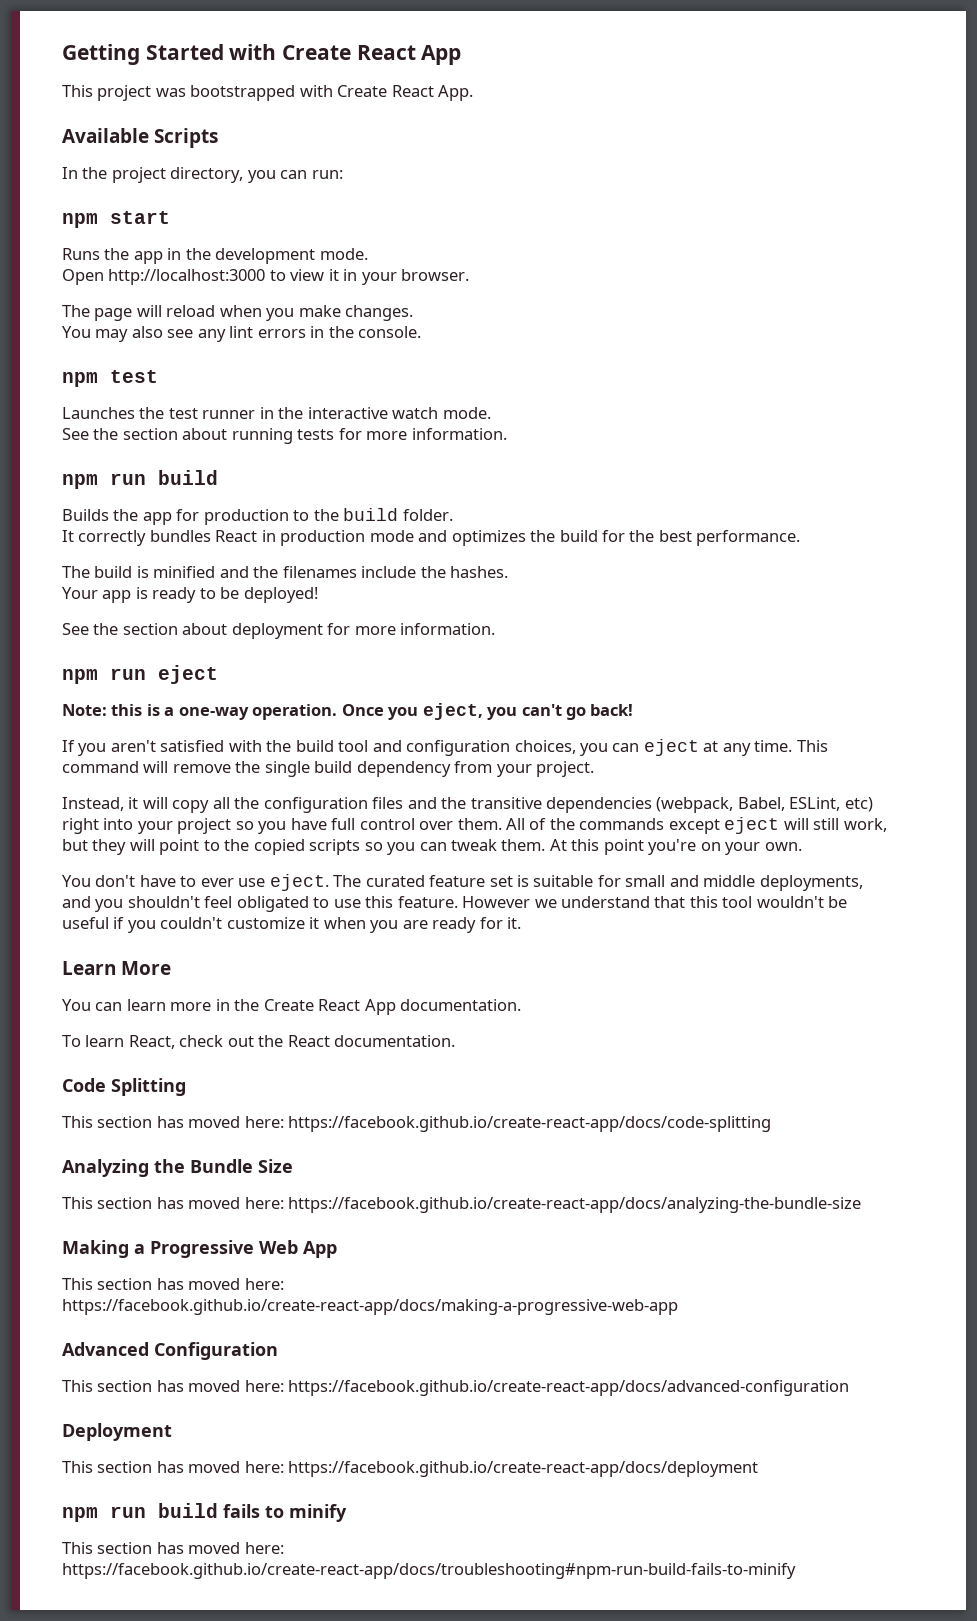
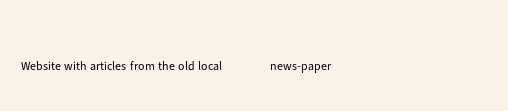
[62,44,462,65] [62,85,474,101] [62,128,219,148] [62,167,343,183] [62,211,170,228] [62,248,368,264] [62,269,470,285] [62,305,414,321] [62,326,422,342] [62,370,158,387] [62,407,491,419] [62,428,507,444] [62,470,218,489] [62,508,453,525] [62,530,801,546] [62,566,509,578] [62,587,318,603] [62,623,496,639] [62,665,218,684] [62,703,634,720] [62,739,828,756] [62,761,595,777] [62,797,873,813] [62,817,887,834] [62,839,802,855] [62,874,863,891] [62,896,848,912] [62,917,522,933] [62,961,172,975] [62,999,522,1015] [62,1035,456,1049] [62,1078,186,1096] [62,1116,772,1132] [62,1159,293,1177] [62,1197,862,1213] [62,1240,337,1258] [62,1278,284,1290] [62,1299,678,1315] [62,1342,278,1360] [62,1380,850,1396] [62,1423,172,1441] [62,1461,759,1477] [62,1503,347,1522] [62,1542,284,1554] [62,1563,796,1579] Getting Started with Create React App // This project was bootstrapped with Create React App. // Available Scripts // In the project directory, you can run: // npm start // Runs the app in the development mode. // Open http://localhost:3000 to view it in your browser. // The page will reload when you make changes. // You may also see any lint errors in the console. // npm test // Launches the test runner in the interactive watch mode. // See the section about running tests for more information. // npm run build // Builds the app for production to the build folder. // It correctly bundles React in production mode and optimizes the build for the best performance. // The build is minified and the filenames include the hashes. // Your app is ready to be deployed! // See the section about deployment for more information. // npm run eject // Note: this is a one-way operation. Once you eject, you can't go back! // If you aren't satisfied with the build tool and configuration choices, you can eject at any time. This command will remove the single build dependency from your project. // Instead, it will copy all the configuration files and the transitive dependencies (webpack, Babel, ESLint, etc) right into your project so you have full control over them. All of the commands except eject will still work, but they will point to the copied scripts so you can tweak them. At this point you're on your own. // You don't have to ever use eject. The curated feature set is suitable for small and middle deployments, and you shouldn't feel obligated to use this feature. However we understand that this tool wouldn't be useful if you couldn't customize it when you are ready for it. // Learn More // You can learn more in the Create React App documentation. // To learn React, check out the React documentation. // Code Splitting // This section has moved here: https://facebook.github.io/create-react-app/docs/code-splitting // Analyzing the Bundle Size // This section has moved here: https://facebook.github.io/create-react-app/docs/analyzing-the-bundle-size // Making a Progressive Web App // This section has moved here: https://facebook.github.io/create-react-app/docs/making-a-progressive-web-app // Advanced Configuration // This section has moved here: https://facebook.github.io/create-react-app/docs/advanced-configuration // Deployment // This section has moved here: https://facebook.github.io/create-react-app/docs/deployment // npm run build fails to minify // This section has moved here: https://facebook.github.io/create-react-app/docs/troubleshooting#npm-run-build-fails-to-minify -> [21,61,332,73] Website with articles from the old local news-paper

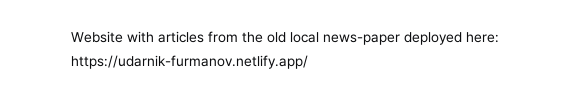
(332, 68) none -> [404,32,499,45] [71,55,308,69] deployed here: https://udarnik-furmanov.netlify.app/

